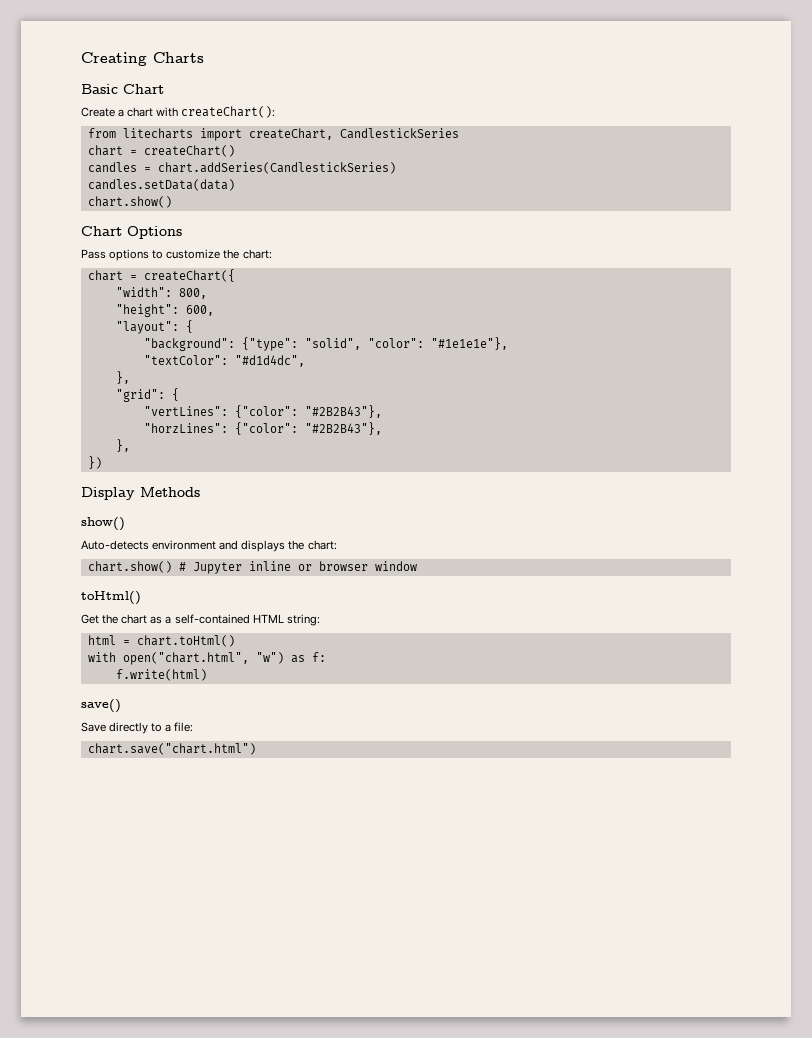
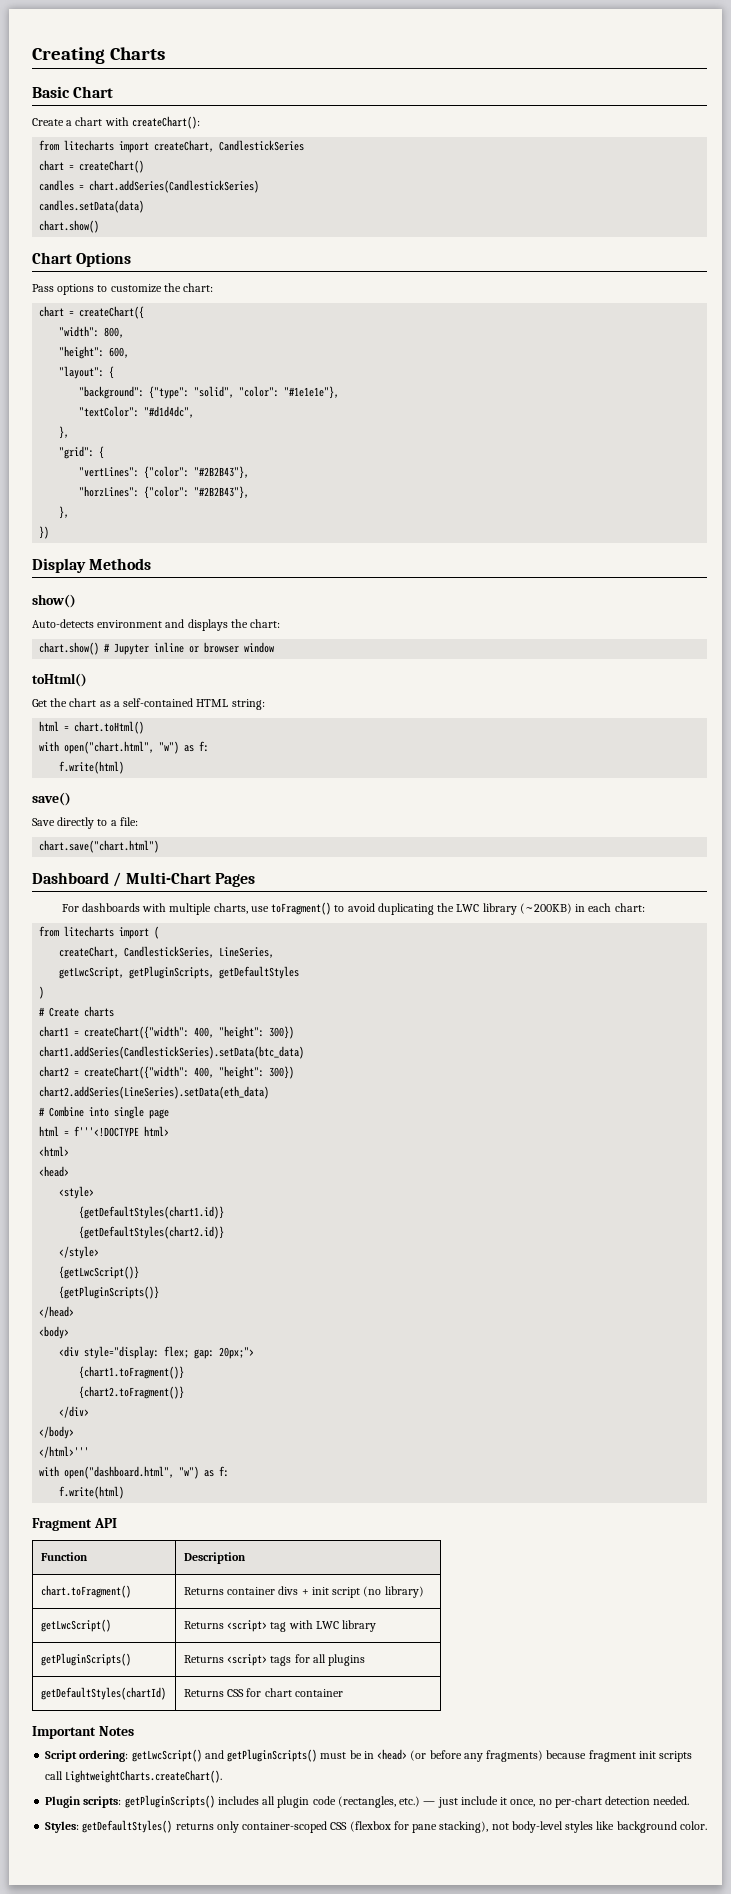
(256, 749) none -> [32,872,255,887] [61,902,645,915] [39,926,160,939] [59,946,275,958] [59,966,300,979] [39,986,45,999] [39,1006,115,1017] [39,1026,295,1039] [39,1046,305,1059] [39,1066,295,1079] [39,1086,270,1099] [39,1106,170,1119] [39,1126,170,1137] [39,1146,70,1156] [39,1166,70,1177] [59,1186,95,1199] [79,1206,225,1219] [79,1226,225,1239] [59,1246,100,1259] [59,1266,140,1279] [59,1286,160,1299] [39,1306,75,1318] [39,1326,70,1339] [59,1346,255,1359] [79,1366,185,1379] [79,1386,185,1399] [59,1406,90,1418] [39,1426,75,1439] [39,1446,90,1458] [39,1466,230,1479] [59,1486,125,1499] [32,1518,117,1531] [40,1552,88,1561] [183,1552,246,1564] [40,1585,131,1598] [183,1586,424,1598] [40,1619,111,1632] [183,1620,377,1632] [40,1653,131,1666] [183,1654,366,1666] [40,1687,166,1700] [183,1688,343,1697] [32,1726,134,1739] [45,1749,693,1762] [45,1770,223,1783] [45,1795,690,1808] [45,1820,707,1833] // Dashboard / Multi-Chart Pages // For dashboards with multiple charts, use toFragment() to avoid duplicating the LWC library (~200KB) in each chart: // from litecharts import ( // createChart, CandlestickSeries, LineSeries, // getLwcScript, getPluginScripts, getDefaultStyles // ) // # Create charts // chart1 = createChart({"width": 400, "height": 300}) // chart1.addSeries(CandlestickSeries).setData(btc_data) // chart2 = createChart({"width": 400, "height": 300}) // chart2.addSeries(LineSeries).setData(eth_data) // # Combine into single page // html = f'''<!DOCTYPE html> // <html> // <head> // <style> // {getDefaultStyles(chart1.id)} // {getDefaultStyles(chart2.id)} // </style> // {getLwcScript()} // {getPluginScripts()} // </head> // <body> // <div style="display: flex; gap: 20px;"> // {chart1.toFragment()} // {chart2.toFragment()} // </div> // </body> // </html>''' // with open("dashboard.html", "w") as f: // f.write(html) // Fragment API // Function | Description // chart.toFragment() | Returns container divs + init script (no library) // getLwcScript() | Returns <script> tag with LWC library // getPluginScripts() | Returns <script> tags for all plugins // getDefaultStyles(chartId) | Returns CSS for chart container // Important Notes // Script ordering: getLwcScript() and getPluginScripts() must be in <head> (or before any fragments) because fragment init scripts call LightweightCharts.createChart(). // Plugin scripts: getPluginScripts() includes all plugin code (rectangles, etc.) — just include it once, no per-chart detection needed. // Styles: getDefaultStyles() returns only container-scoped CSS (flexbox for pane stacking), not body-level styles like background color.

